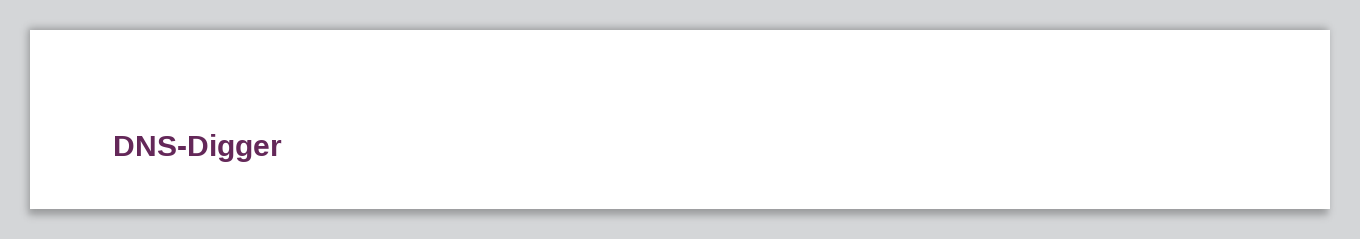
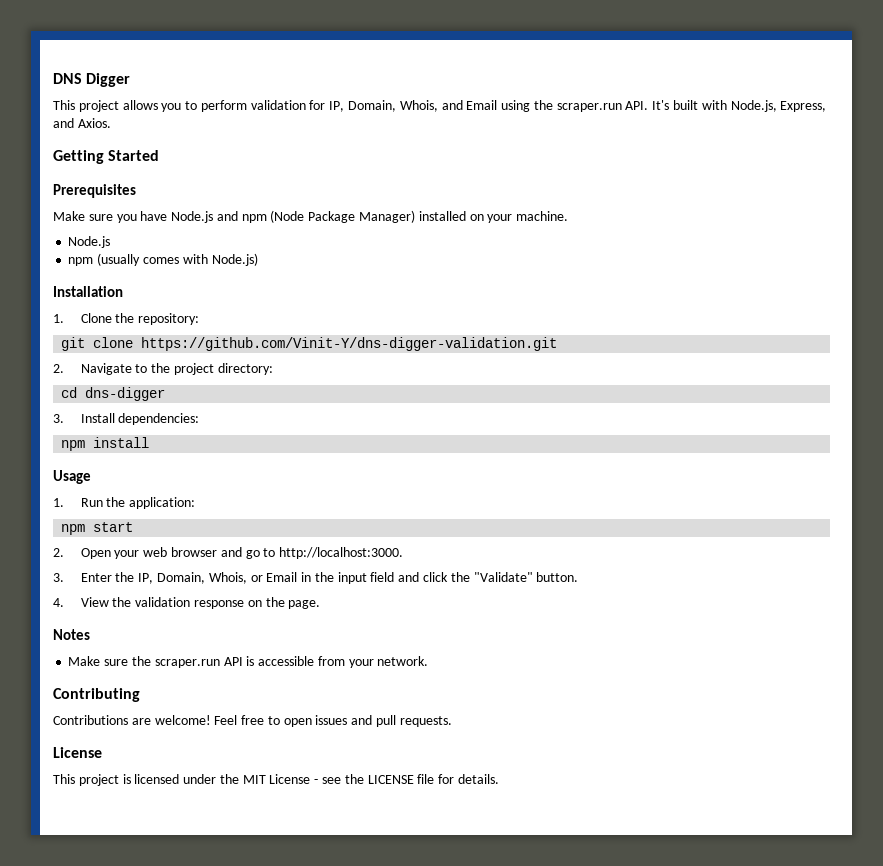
[113,134,282,162] DNS-Digger -> [53,73,131,87] [53,100,827,112] [53,118,111,128] [53,150,160,164] [53,184,136,198] [53,210,569,223] [68,236,111,248] [68,253,258,266] [53,286,123,297] [53,313,200,325] [61,337,558,351] [53,363,273,375] [61,387,166,401] [53,413,200,425] [61,437,150,451] [53,470,91,484] [53,497,196,509] [61,522,134,535] [53,547,404,559] [53,572,579,584] [53,597,321,609] [53,629,90,640] [68,656,429,668] [53,688,140,702] [53,715,452,727] [53,747,102,758] [53,774,499,786] DNS Digger // This project allows you to perform validation for IP, Domain, Whois, and Email using the scraper.run API. It's built with Node.js, Express, and Axios. // Getting Started // Prerequisites // Make sure you have Node.js and npm (Node Package Manager) installed on your machine. // Node.js // npm (usually comes with Node.js) // Installation // 1. Clone the repository: // git clone https://github.com/Vinit-Y/dns-digger-validation.git // 2. Navigate to the project directory: // cd dns-digger // 3. Install dependencies: // npm install // Usage // 1. Run the application: // npm start // 2. Open your web browser and go to http://localhost:3000. // 3. Enter the IP, Domain, Whois, or Email in the input field and click the "Validate" button. // 4. View the validation response on the page. // Notes // Make sure the scraper.run API is accessible from your network. // Contributing // Contributions are welcome! Feel free to open issues and pull requests. // License // This project is licensed under the MIT License - see the LICENSE file for details.

